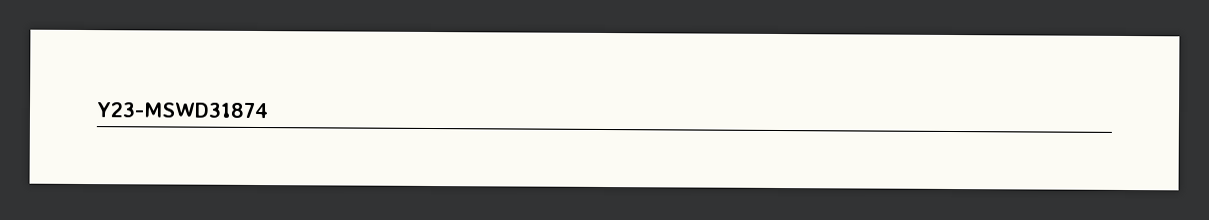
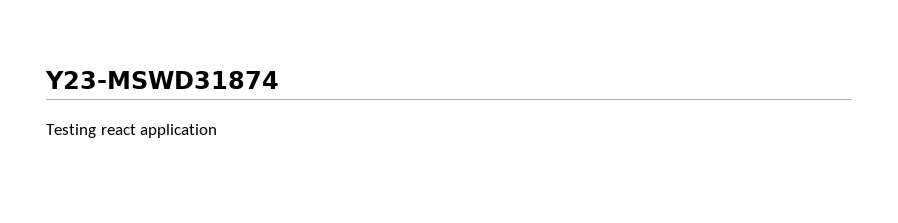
(269, 110) none -> [46,124,218,138] // Testing react application

